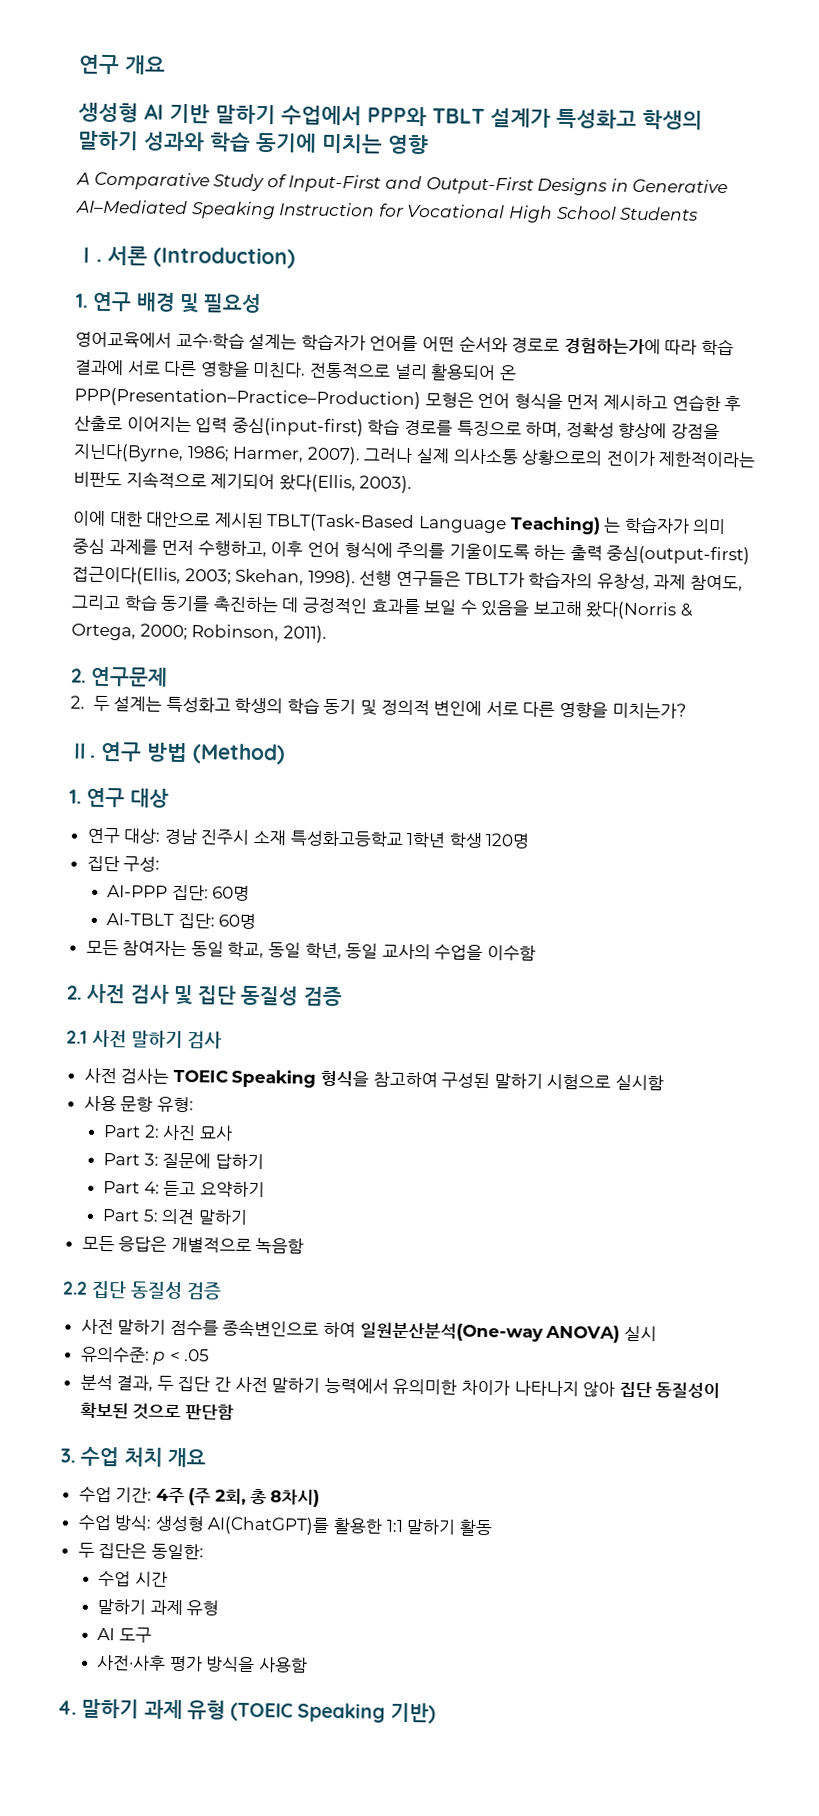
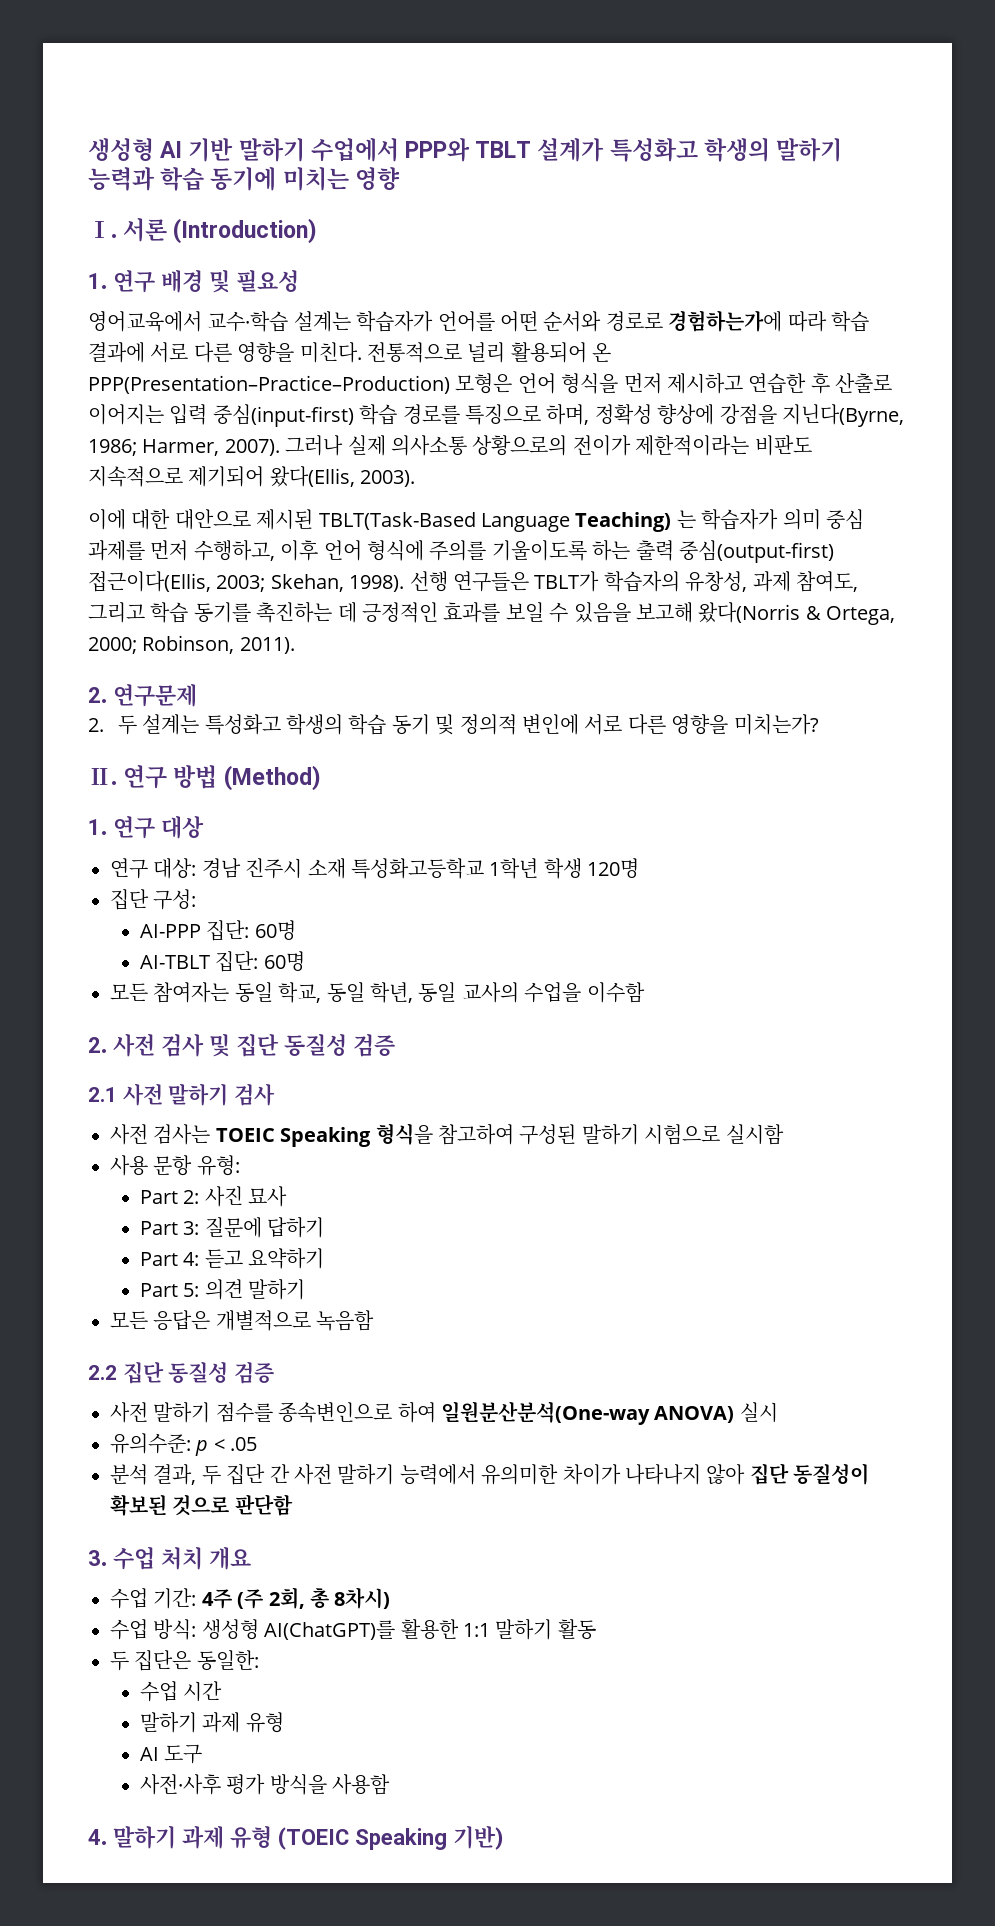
[78,54,166,75] 연구 개요 // -> (88, 150) none
[143,131,205,152] 성과와 -> [88,167,155,191] 능력과
[76,171,729,196] [76,199,699,223] // A Comparative Study of Input-First and Output-First Designs in Generative AI–Mediated Speaking Instruction for Vocational High School Students -> (400, 179) none

